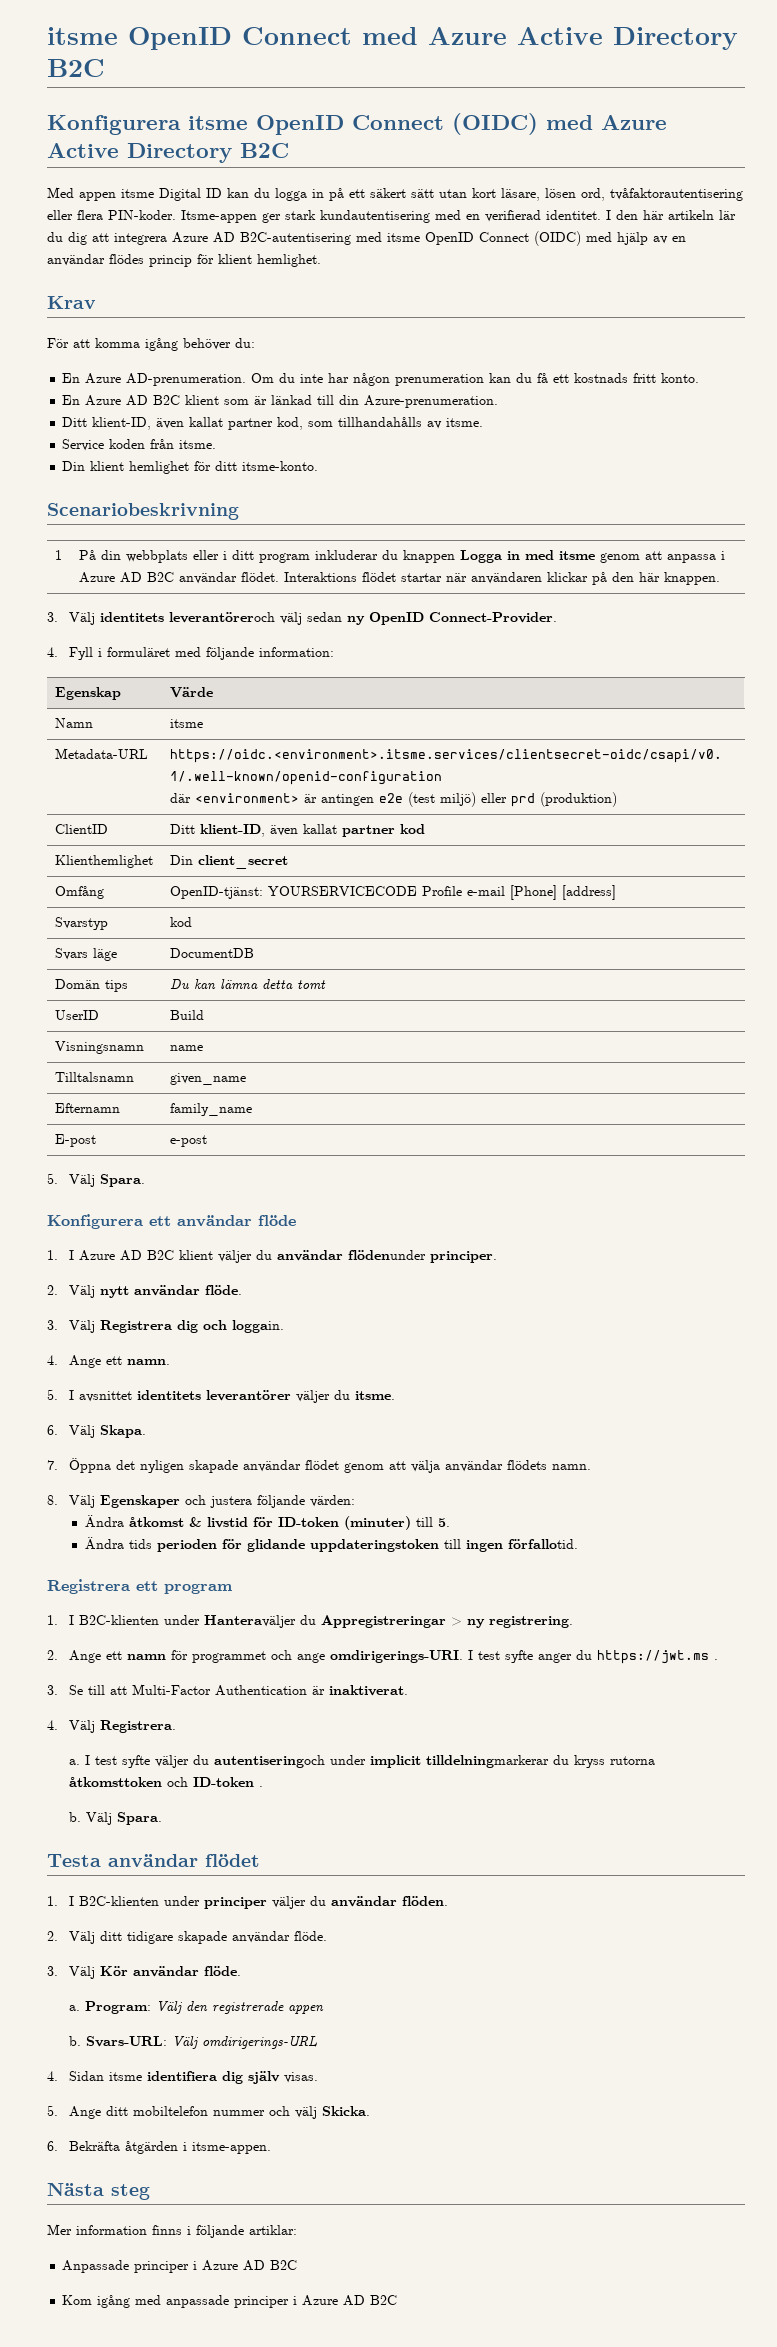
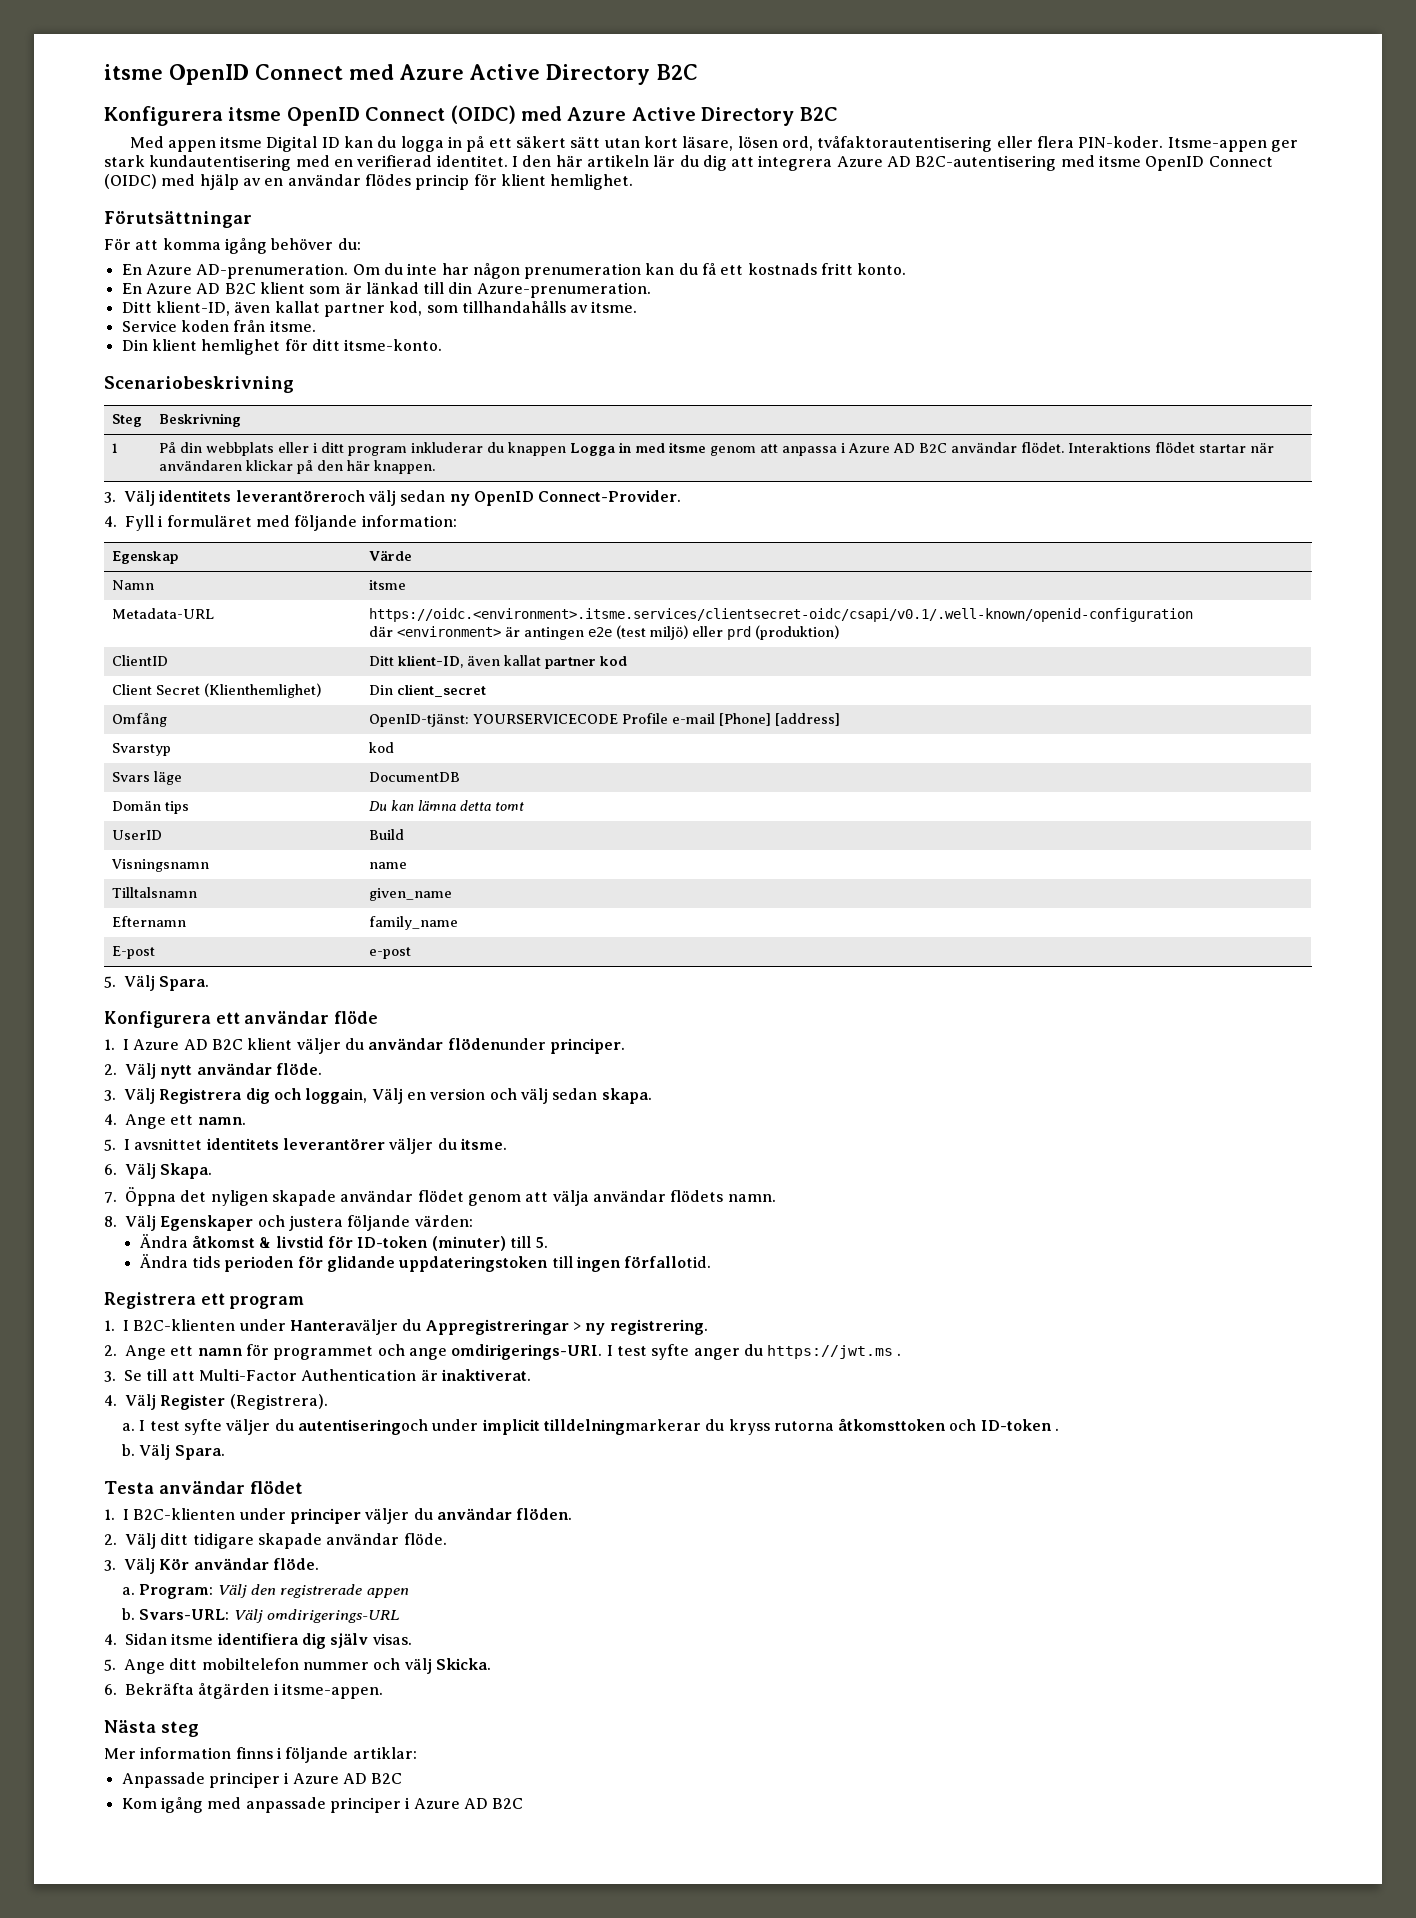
[47,296,96,309] Krav -> [104,211,252,228] Förutsättningar
(239, 511) none -> [112,414,143,427] [159,413,242,427] // Steg | Beskrivning
[55,855,154,868] Klienthemlighet -> [112,683,322,698] Client Secret (Klienthemlighet)
[232,1320,285,1333] loggain. -> [305,1088,652,1104] loggain, Välj en version och välj sedan skapa.
[100,1720,177,1733] Registrera. -> [160,1394,328,1410] Register (Registrera).

